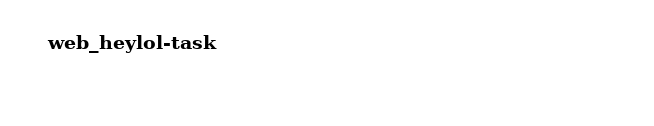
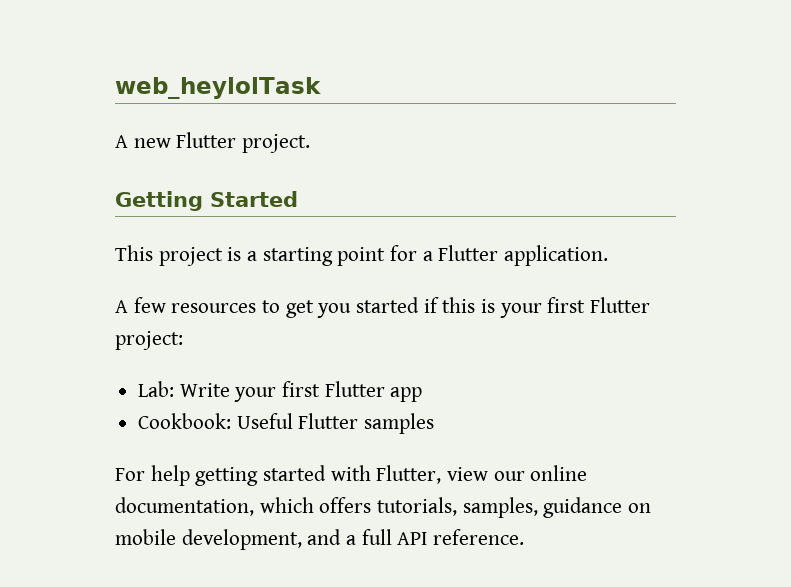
[47,35,217,53] web_heylol-task -> [115,77,321,99] [115,132,311,153] [115,191,298,211] [115,245,609,266] [115,297,651,318] [115,331,183,350] [138,381,423,402] [138,413,435,434] [115,465,588,486] [115,497,652,518] [115,529,525,550] web_heylolTask // A new Flutter project. // Getting Started // This project is a starting point for a Flutter application. // A few resources to get you started if this is your first Flutter project: // Lab: Write your first Flutter app // Cookbook: Useful Flutter samples // For help getting started with Flutter, view our online documentation, which offers tutorials, samples, guidance on mobile development, and a full API reference.

